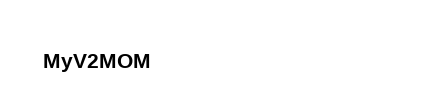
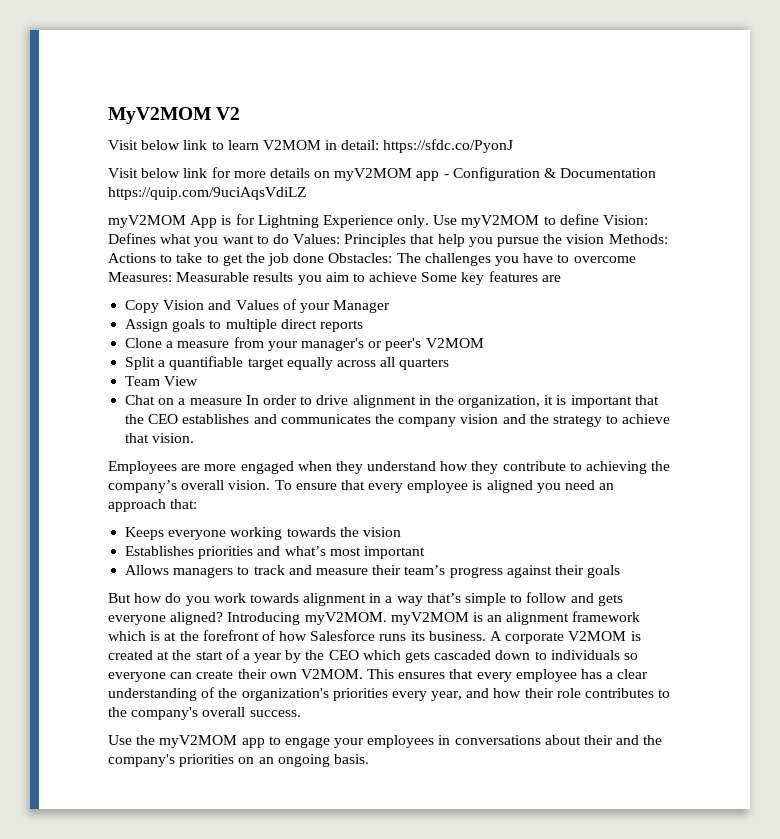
(151, 63) none -> [216,107,241,120] [108,139,514,153] [108,167,657,181] [108,187,306,200] [108,214,649,228] [108,233,668,247] [108,253,636,266] [108,271,561,285] [125,299,391,313] [125,319,363,332] [125,337,484,351] [125,356,450,370] [125,376,199,386] [125,395,659,408] [125,414,671,427] [125,433,195,443] [108,461,671,474] [108,480,615,493] [108,499,198,512] [125,527,401,540] [125,546,425,559] [125,565,621,578] [108,592,623,606] [108,611,641,625] [108,630,641,644] [108,649,638,663] [108,669,649,682] [108,687,671,701] [108,707,301,720] [108,735,663,748] [108,754,369,767] V2 // Visit below link to learn V2MOM in detail: https://sfdc.co/PyonJ // Visit below link for more details on myV2MOM app - Configuration & Documentation https://quip.com/9uciAqsVdiLZ // myV2MOM App is for Lightning Experience only. Use myV2MOM to define Vision: Defines what you want to do Values: Principles that help you pursue the vision Methods: Actions to take to get the job done Obstacles: The challenges you have to overcome Measures: Measurable results you aim to achieve Some key features are // Copy Vision and Values of your Manager // Assign goals to multiple direct reports // Clone a measure from your manager's or peer's V2MOM // Split a quantifiable target equally across all quarters // Team View // Chat on a measure In order to drive alignment in the organization, it is important that the CEO establishes and communicates the company vision and the strategy to achieve that vision. // Employees are more engaged when they understand how they contribute to achieving the company’s overall vision. To ensure that every employee is aligned you need an approach that: // Keeps everyone working towards the vision // Establishes priorities and what’s most important // Allows managers to track and measure their team’s progress against their goals // But how do you work towards alignment in a way that’s simple to follow and gets everyone aligned? Introducing myV2MOM. myV2MOM is an alignment framework which is at the forefront of how Salesforce runs its business. A corporate V2MOM is created at the start of a year by the CEO which gets cascaded down to individuals so everyone can create their own V2MOM. This ensures that every employee has a clear understanding of the organization's priorities every year, and how their role contributes to the company's overall success. // Use the myV2MOM app to engage your employees in conversations about their and the company's priorities on an ongoing basis.

